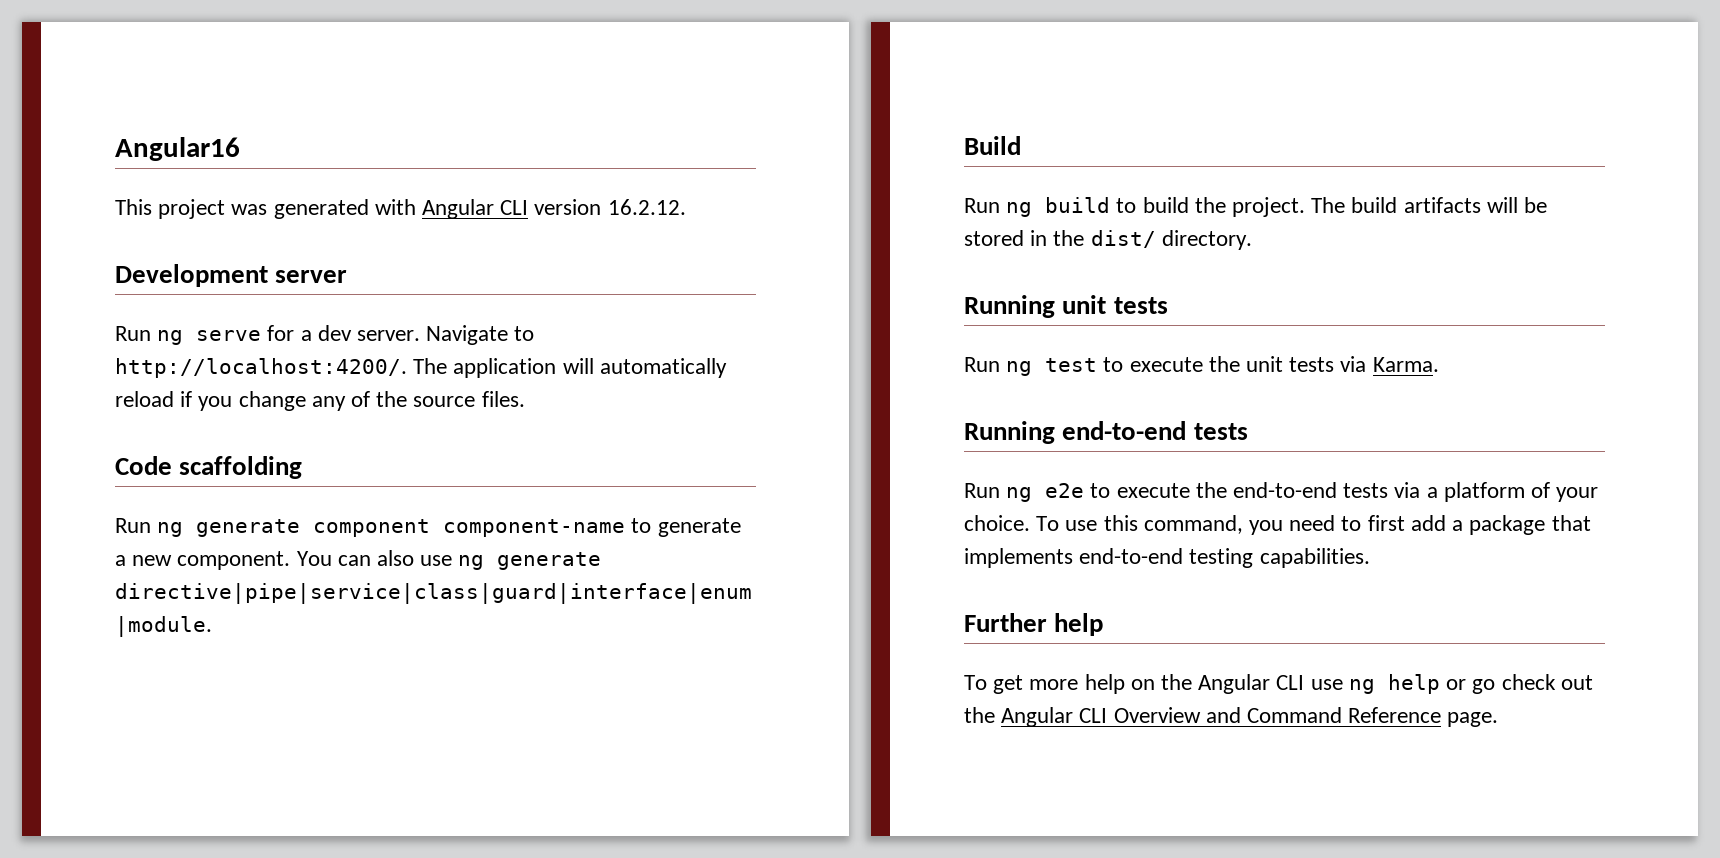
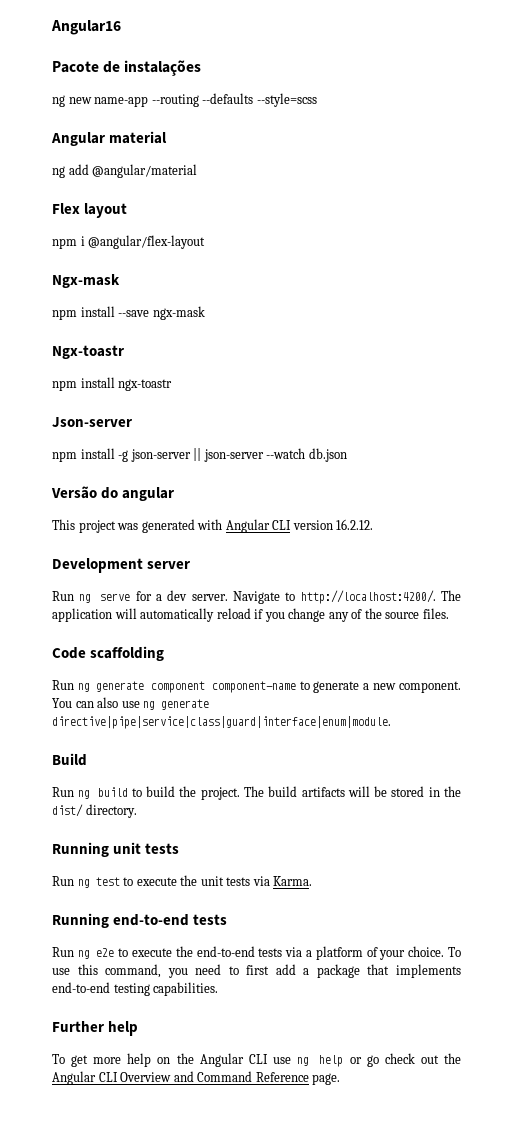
(240, 149) none -> [52,60,202,76] [52,93,317,107] [51,131,168,146] [52,164,198,178] [52,203,128,218] [52,235,206,249] [52,274,120,288] [52,306,205,320] [52,345,124,359] [52,377,173,391] [52,417,132,427] [52,448,347,462] [51,486,175,501] // Pacote de instalações // ng new name-app --routing --defaults --style=scss // Angular material // ng add @angular/material // Flex layout // npm i @angular/flex-layout // Ngx-mask // npm install --save ngx-mask // Ngx-toastr // npm install ngx-toastr // Json-server // npm install -g json-server || json-server --watch db.json // Versão do angular

